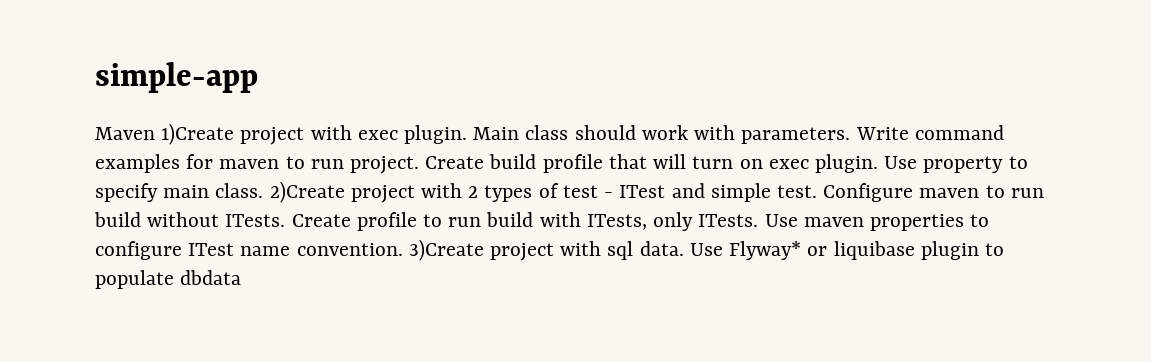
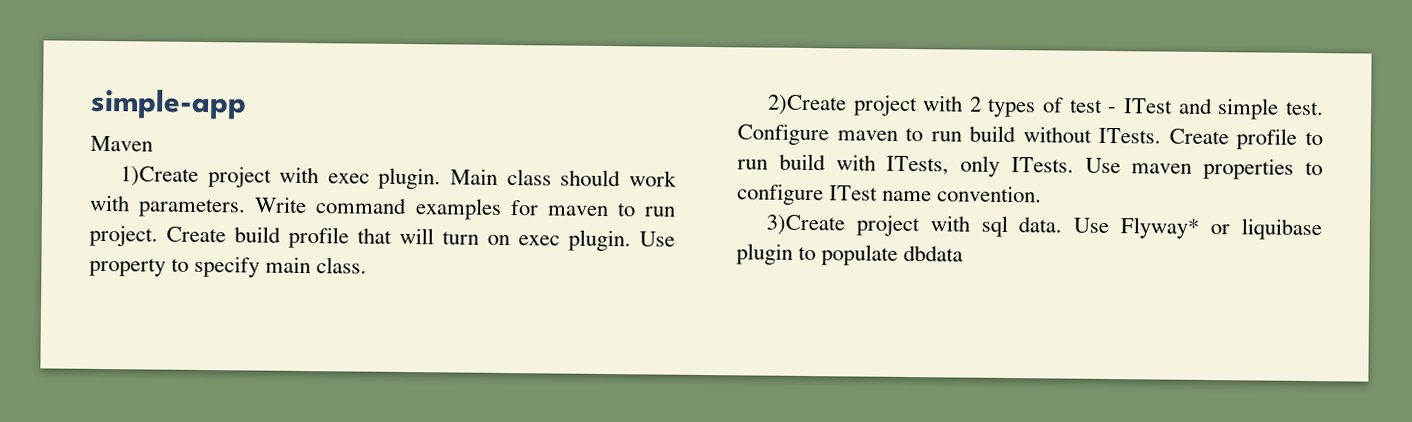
(155, 133) none -> (153, 143) //
(264, 190) none -> (368, 265) //
(403, 249) none -> (1043, 194) //

